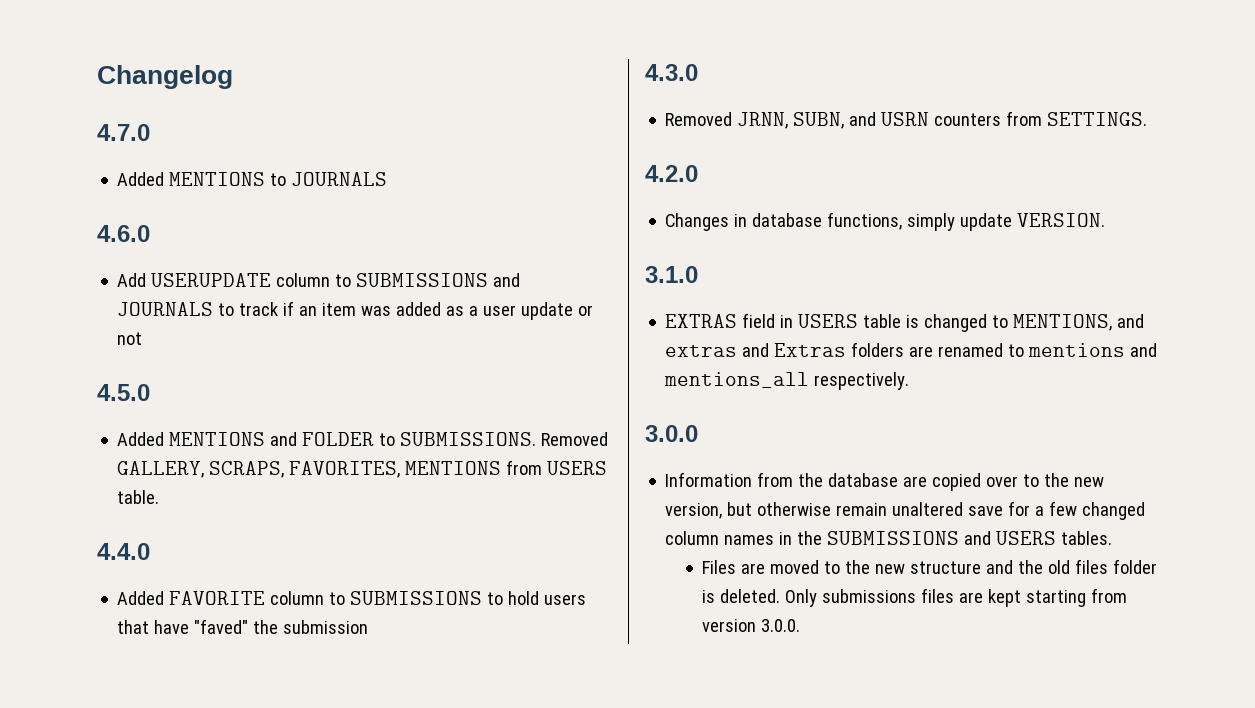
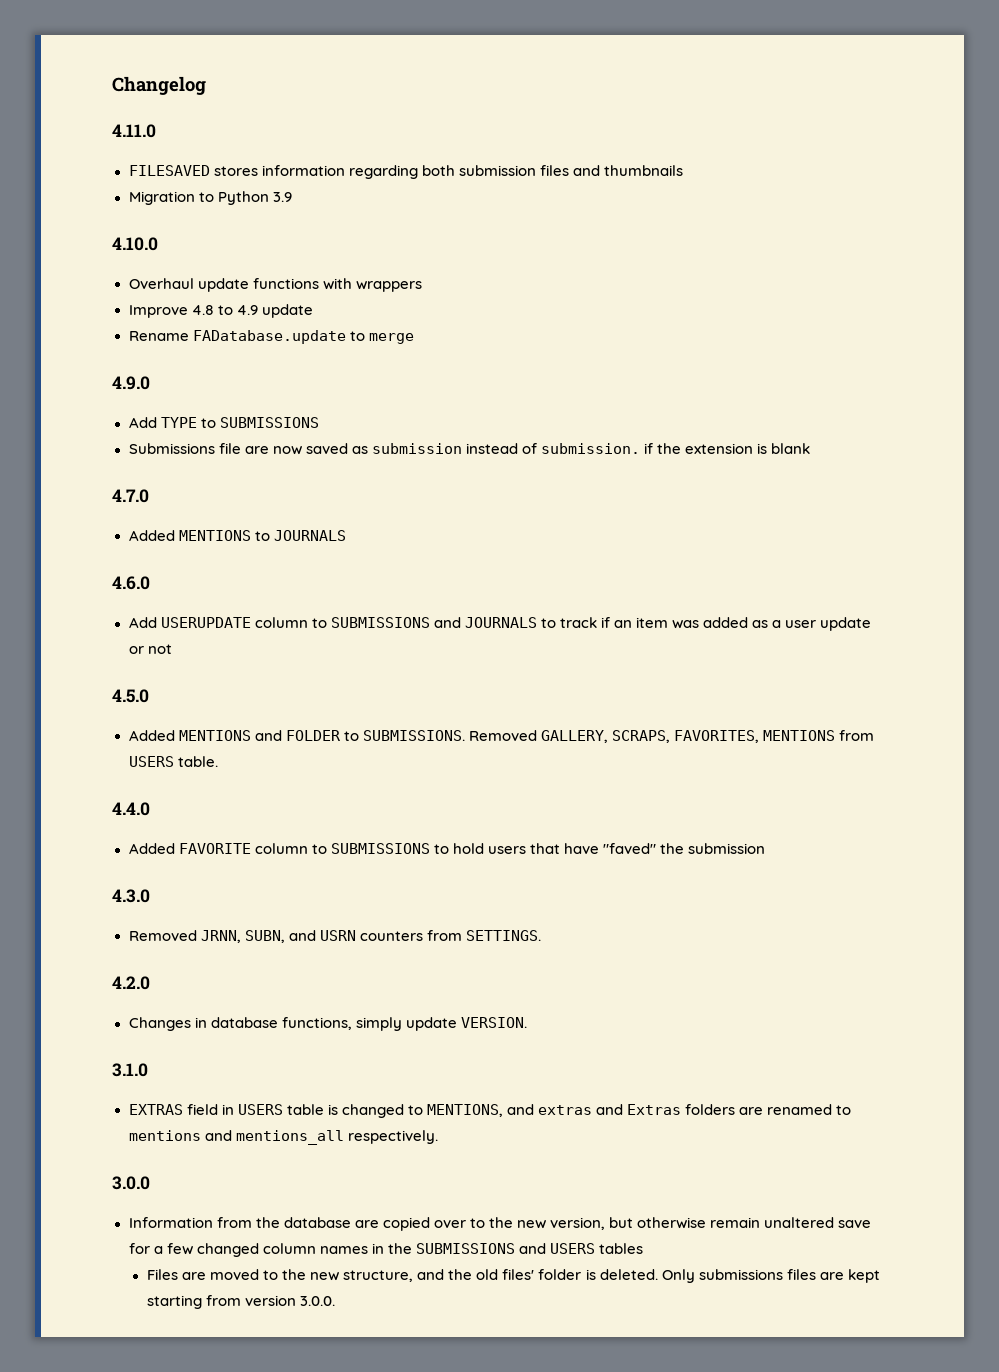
(233, 77) none -> [112,124,156,138] [128,165,683,179] [128,191,292,205] [112,237,158,251] [128,278,422,292] [128,304,313,318] [128,330,414,344] [112,376,150,390] [128,417,319,428] [128,443,811,455] // 4.11.0 // FILESAVED stores information regarding both submission files and thumbnails // Migration to Python 3.9 // 4.10.0 // Overhaul update functions with wrappers // Improve 4.8 to 4.9 update // Rename FADatabase.update to merge // 4.9.0 // Add TYPE to SUBMISSIONS // Submissions file are now saved as submission instead of submission. if the extension is blank
[1061,531,1113,545] tables. -> [599,1243,644,1254] tables
[910,561,982,574] structure -> [343,1270,414,1282] structure,
[1075,559,1109,574] files -> [502,1269,535,1280] files'

